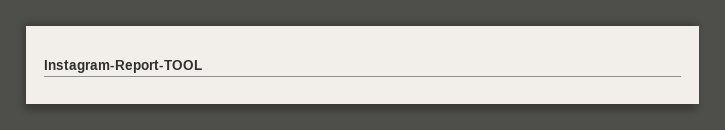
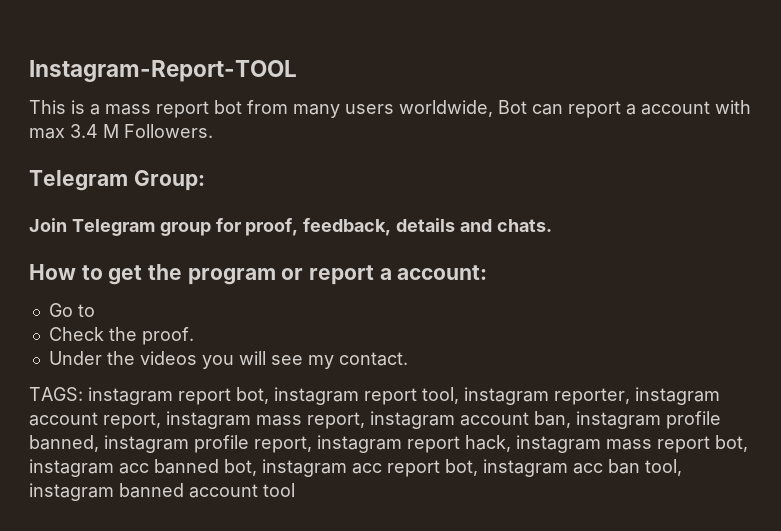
(202, 66) none -> [29,100,751,118] [29,124,213,139] [29,170,205,191] [29,218,552,236] [29,264,488,285] [48,303,95,317] [48,327,194,345] [48,351,408,369] [29,387,720,405] [29,411,721,429] [29,435,748,453] [29,459,682,477] [29,483,295,501] // This is a mass report bot from many users worldwide, Bot can report a account with max 3.4 M Followers. // Telegram Group: // Join Telegram group for proof, feedback, details and chats. // How to get the program or report a account: // Go to // Check the proof. // Under the videos you will see my contact. // TAGS: instagram report bot, instagram report tool, instagram reporter, instagram account report, instagram mass report, instagram account ban, instagram profile banned, instagram profile report, instagram report hack, instagram mass report bot, instagram acc banned bot, instagram acc report bot, instagram acc ban tool, instagram banned account tool

